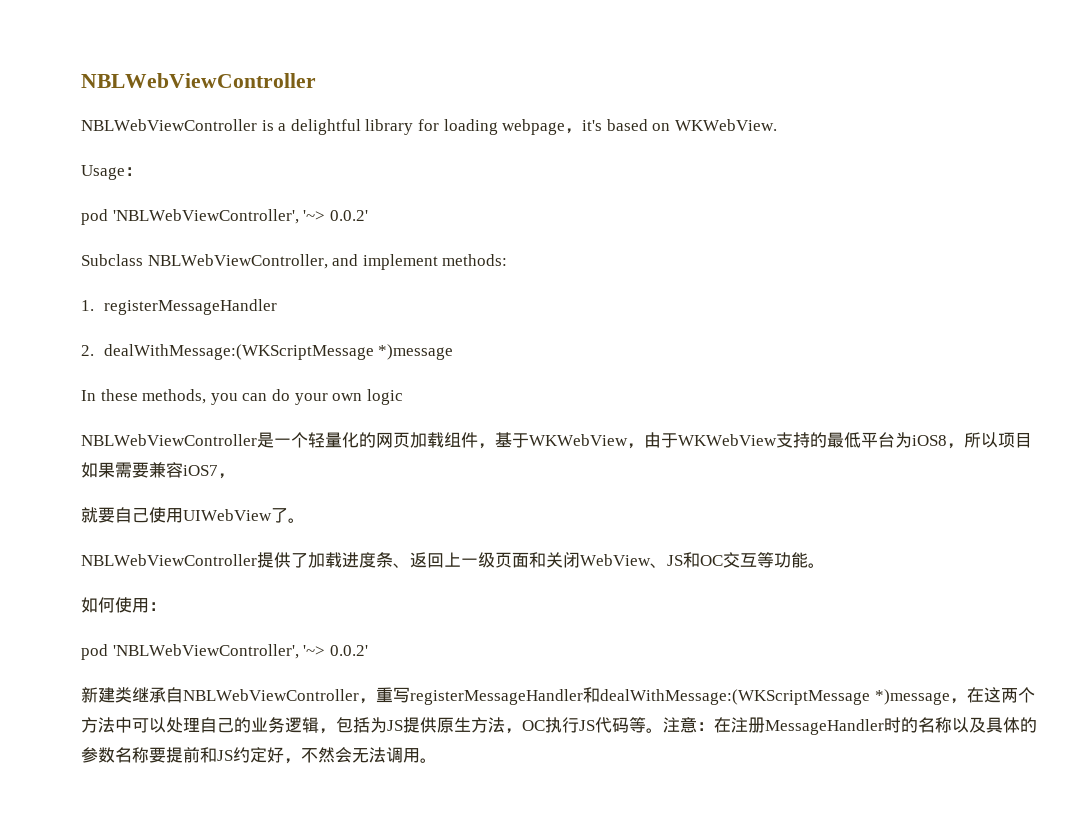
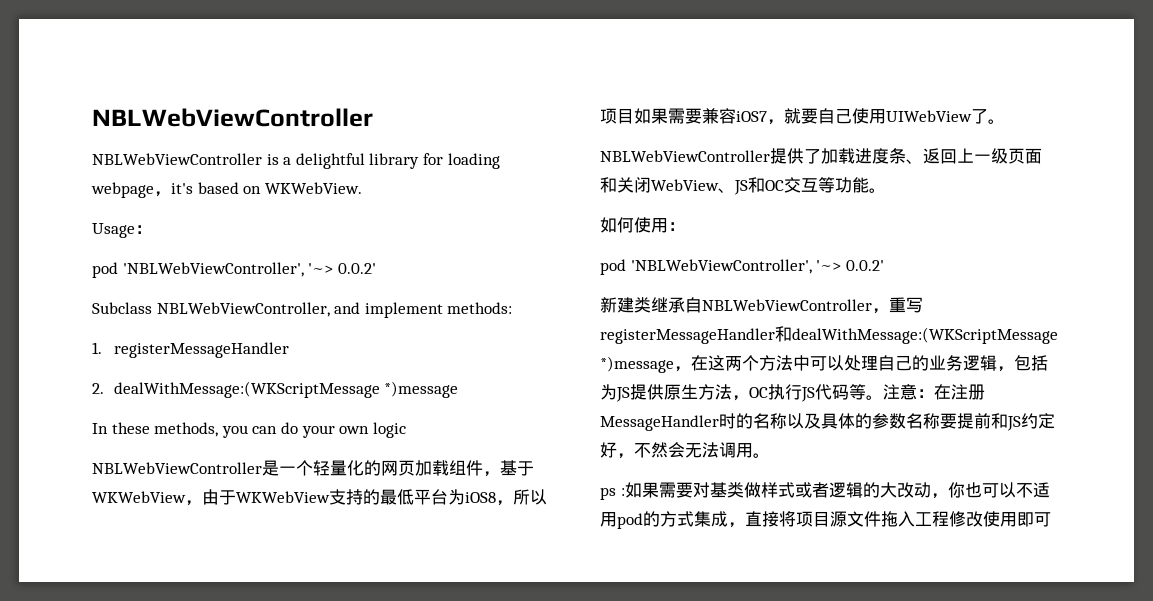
(235, 476) // -> (784, 122) none
(437, 760) none -> [600,482,1050,500] [600,511,1051,529] // ps :如果需要对基类做样式或者逻辑的大改动，你也可以不适用pod的方式集成，直接将项目源文件拖入工程修改使用即可

